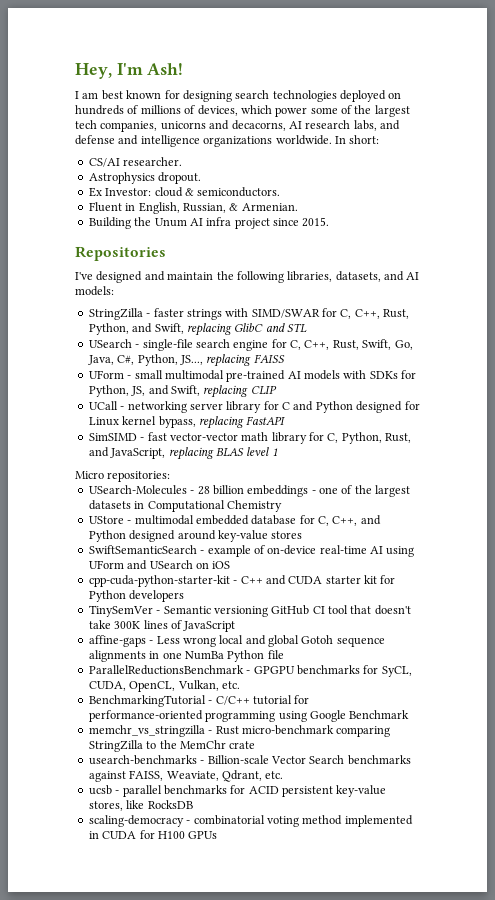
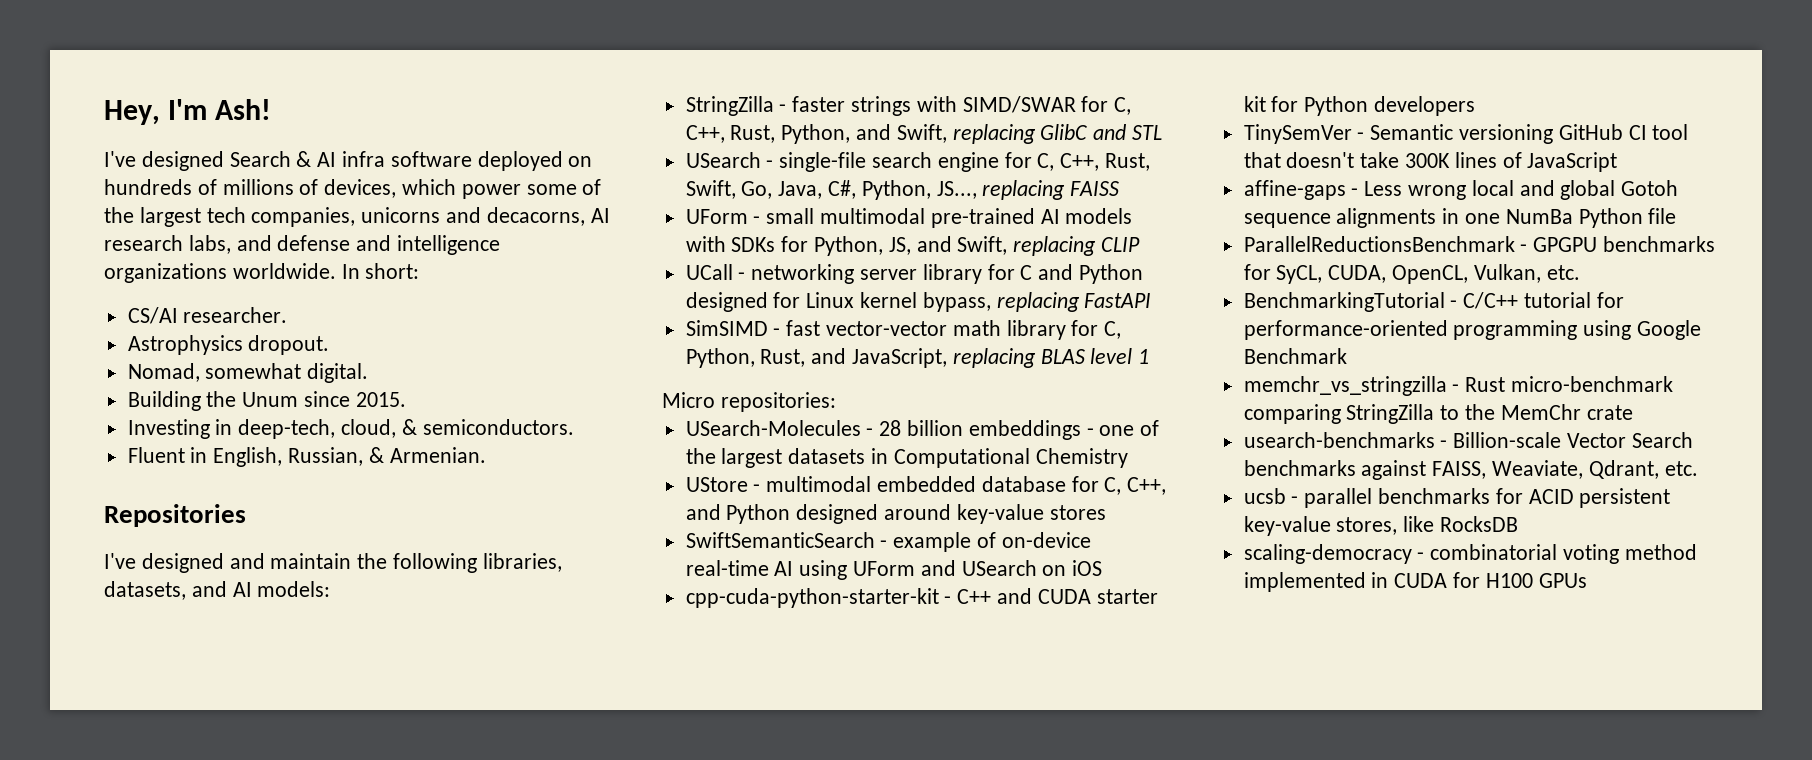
[75,90,337,102] I am best known for designing search technologies -> [104,151,472,171] I've designed Search & AI infra software
[88,187,183,197] Ex Investor: cloud -> [127,363,369,383] [127,391,406,411] [127,419,397,439] Nomad, somewhat digital. // Building the Unum since 2015. // Investing in deep-tech, cloud,
[88,217,330,229] // Building the Unum AI infra project since 2015. -> (486, 455) none

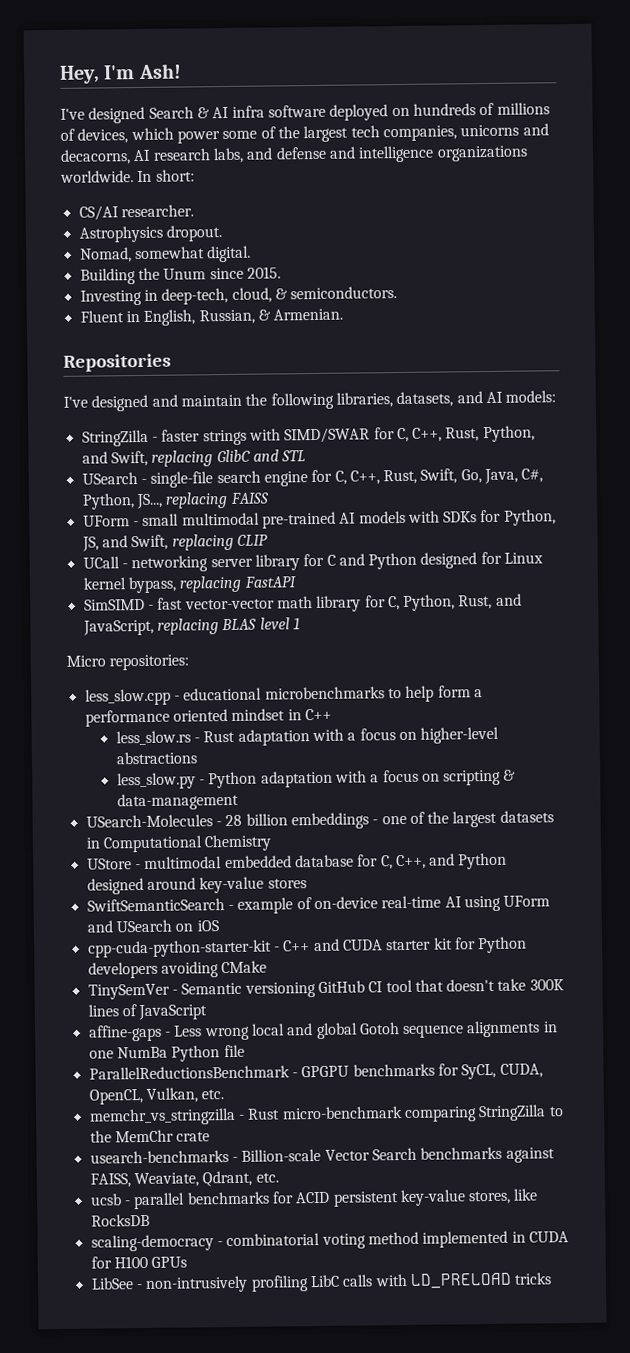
(836, 402) none -> [84,685,483,706] [84,708,332,727] [115,726,500,746] [115,751,197,765] [116,769,517,790] [116,792,239,811] // less_slow.cpp - educational microbenchmarks to help form a performance oriented mindset in C++ // less_slow.rs - Rust adaptation with a focus on higher-level abstractions // less_slow.py - Python adaptation with a focus on scripting & data-management
(1476, 106) none -> [160,960,268,978] avoiding CMake
[1243,292,1624,312] [1243,320,1702,340] [1243,348,1347,364] // BenchmarkingTutorial - C/C++ tutorial for performance-oriented programming using Google Benchmark -> (225, 1094) none
(1587, 580) none -> [90,1272,553,1293] // LibSee - non-intrusively profiling LibC calls with LD_PRELOAD tricks

